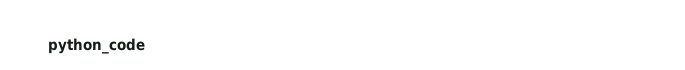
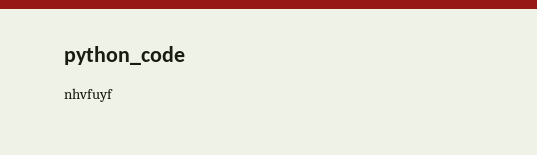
(145, 46) none -> [64,88,113,102] // nhvfuyf

